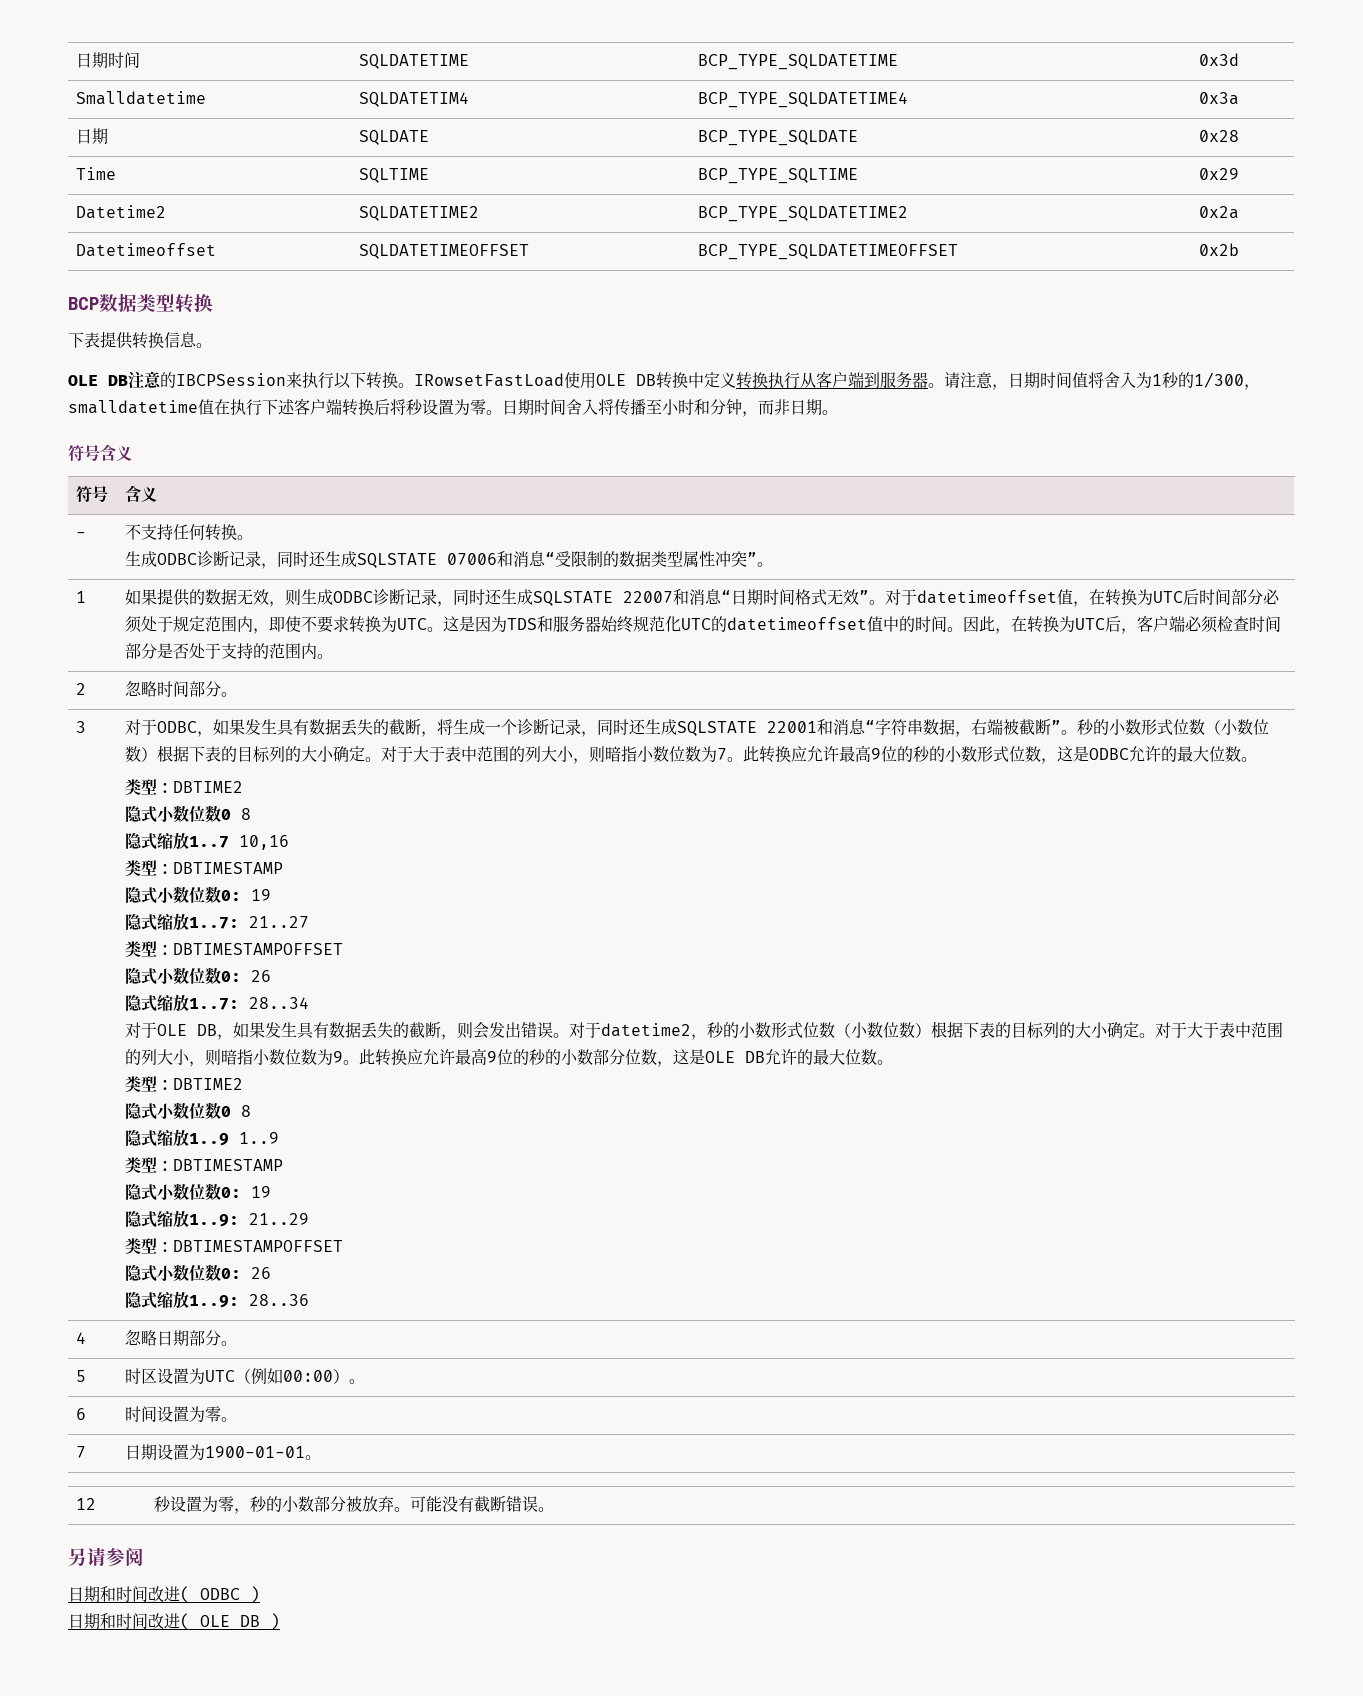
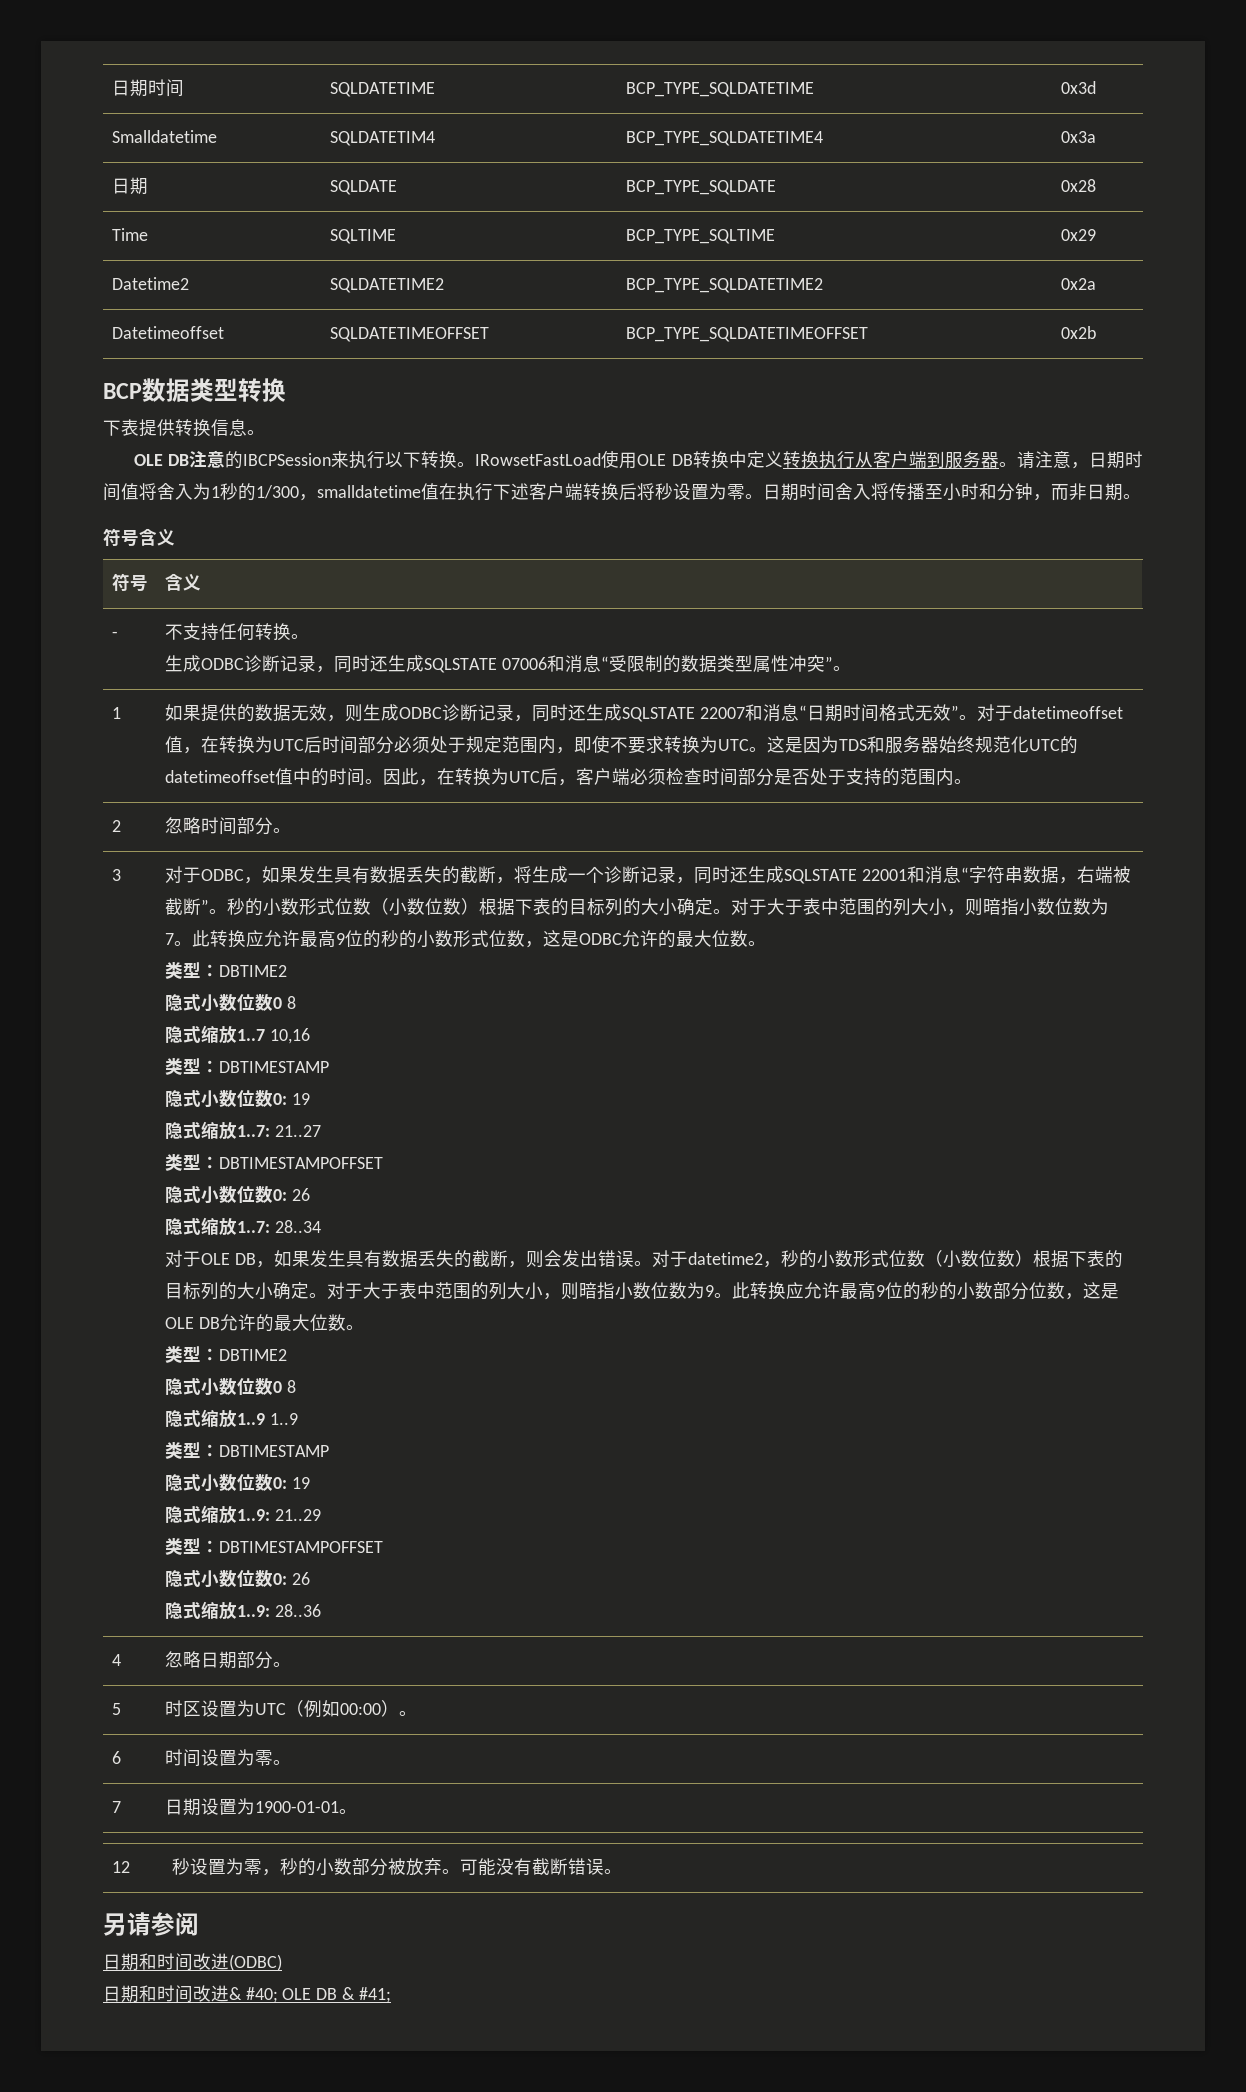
[180,1586,260,1603] [68,1613,280,1630] ( ODBC ) // 日期和时间改进( OLE DB ) -> [229,1954,282,1971] [103,1985,391,2003] (ODBC) // 日期和时间改进& #40; OLE DB & #41;

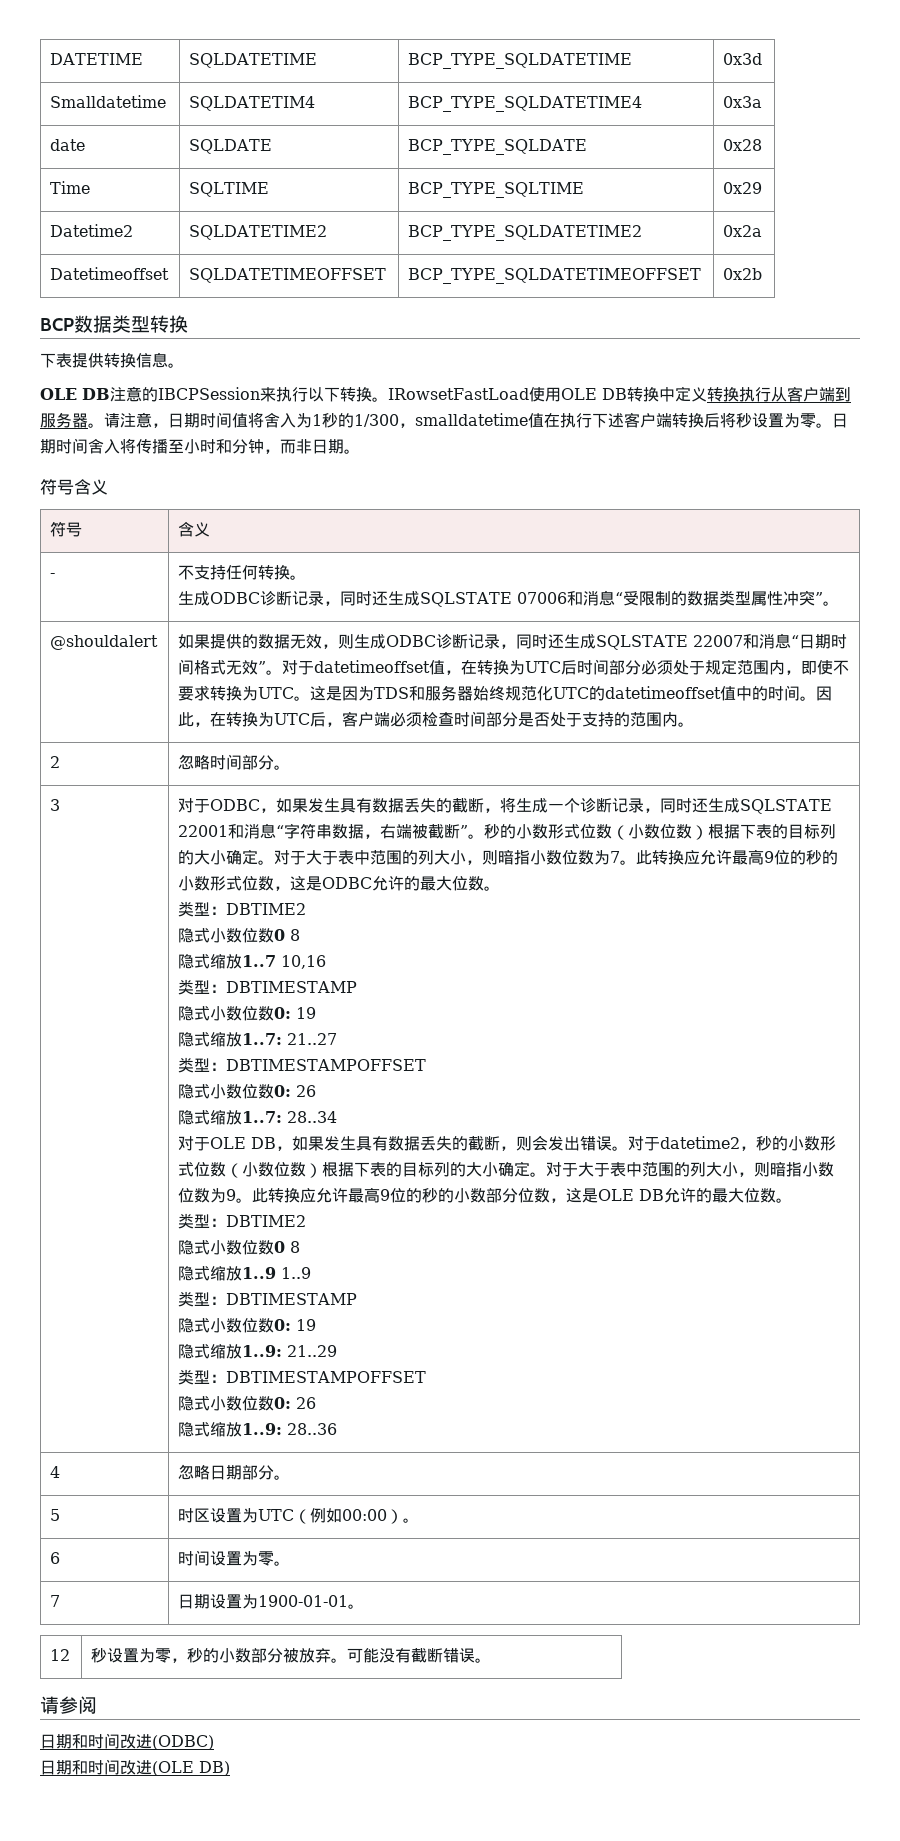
[111,79,184,97] 日期时间 -> [50,53,144,65] DATETIME
[111,177,148,195] 日期 -> [50,139,86,151] date
[111,707,121,719] 1 -> [50,635,159,650] @shouldalert
[103,1913,127,1936] 另 -> (492, 1660) none
[229,1987,391,2003] & #40; OLE DB & #41; -> [152,1761,230,1776] (OLE DB)

